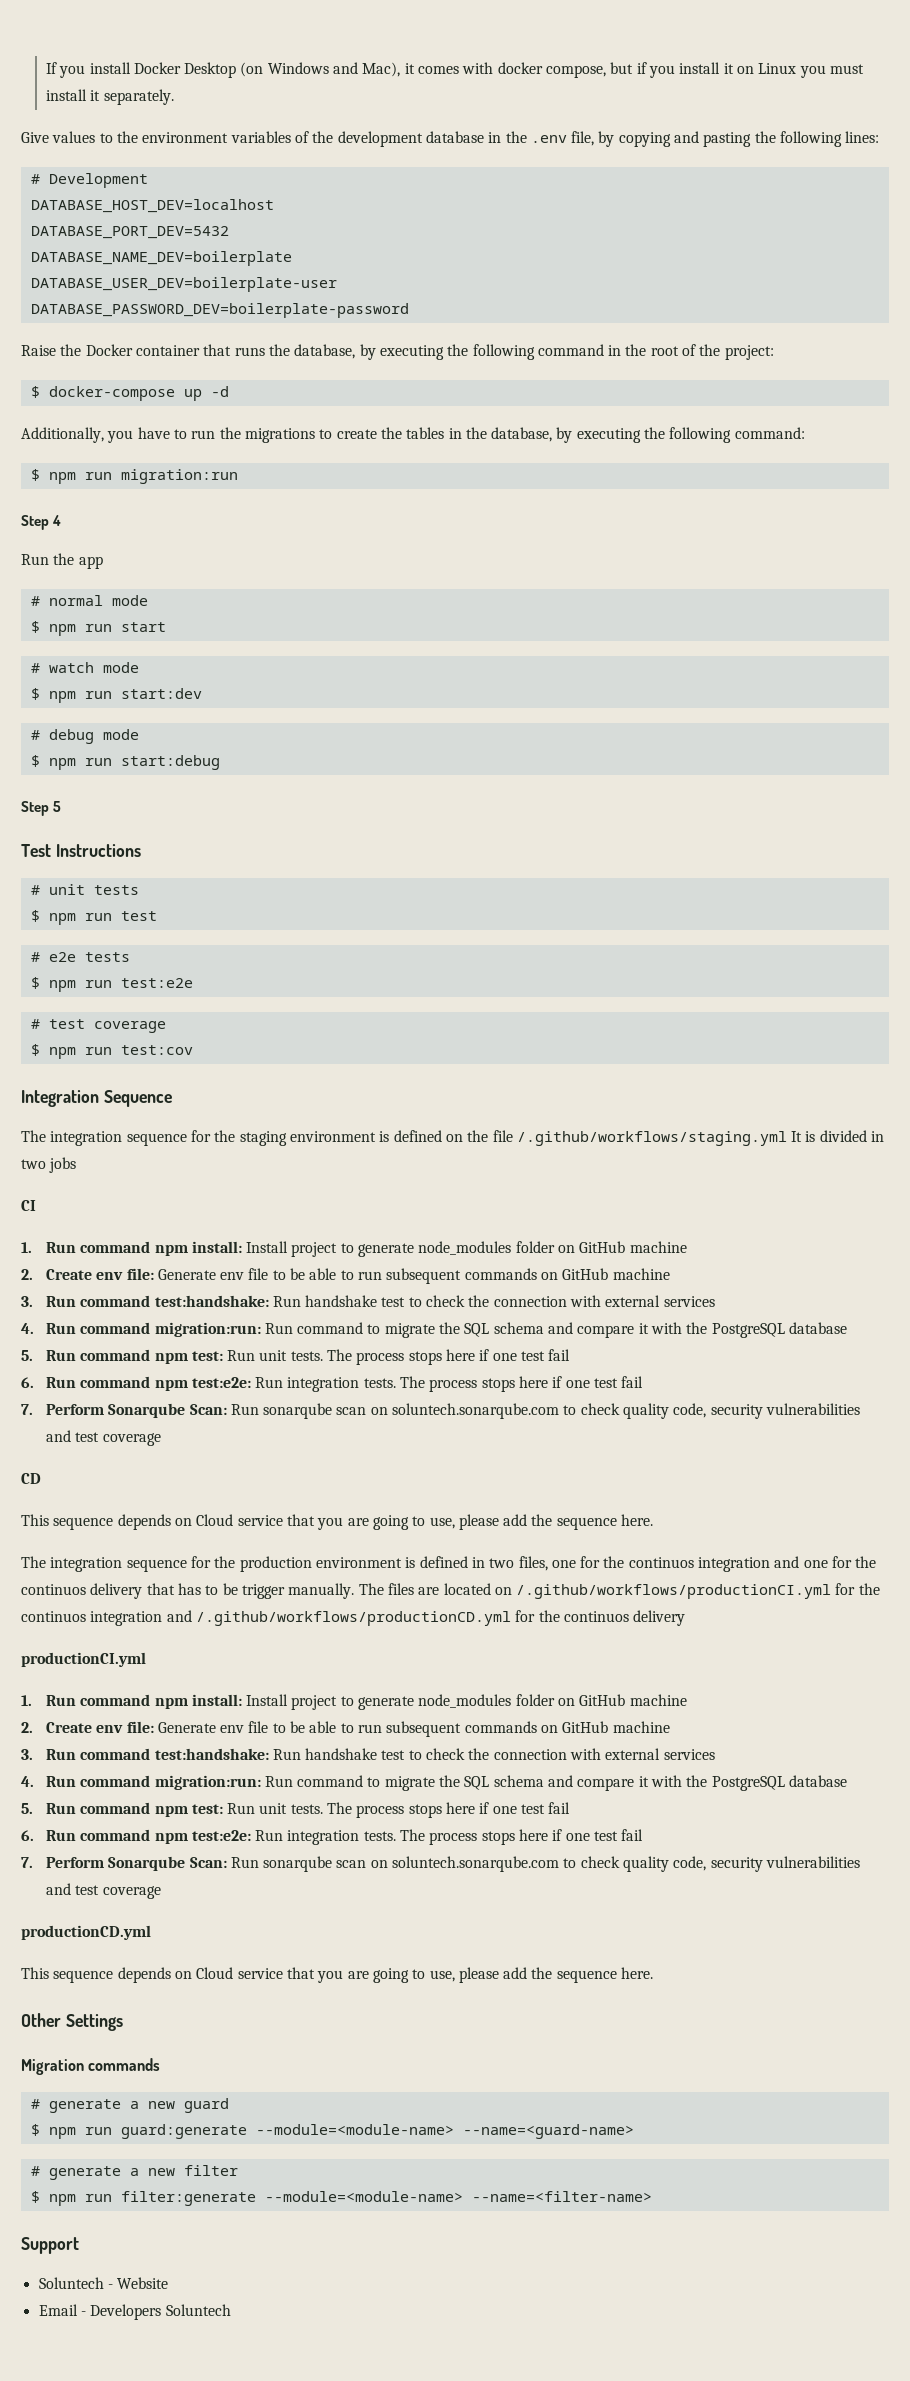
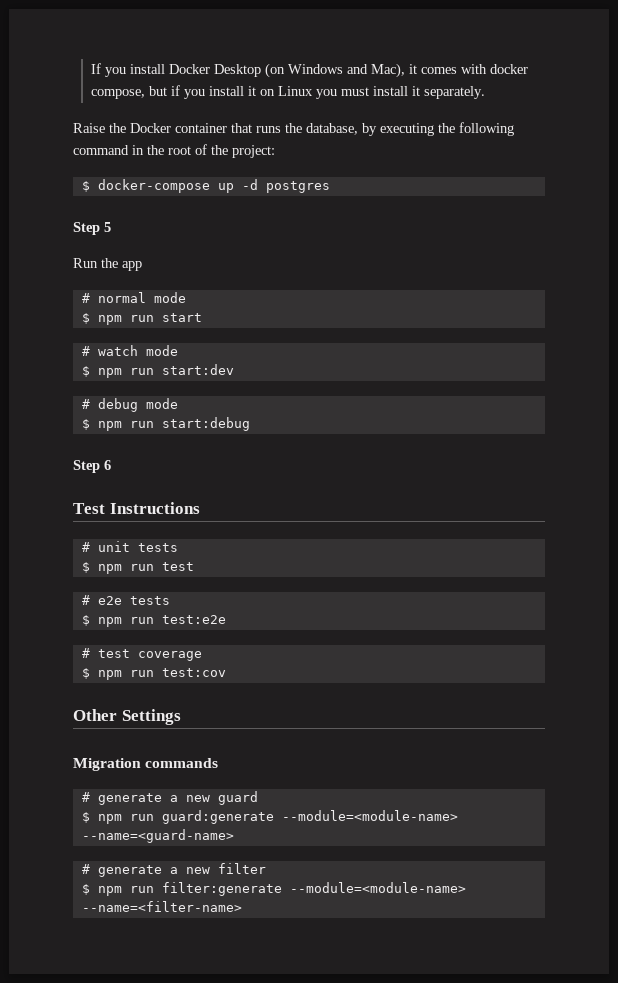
[21,131,880,147] [30,173,148,188] [30,199,274,213] [30,226,229,239] [30,251,292,266] [30,277,337,292] [30,303,409,318] // Give values to the environment variables of the development database in the .env file, by copying and pasting the following lines: // # Development // DATABASE_HOST_DEV=localhost // DATABASE_PORT_DEV=5432 // DATABASE_NAME_DEV=boilerplate // DATABASE_USER_DEV=boilerplate-user // DATABASE_PASSWORD_DEV=boilerplate-password -> (486, 92) none
[21,427,805,443] [30,469,238,484] [21,515,62,530] // Additionally, you have to run the migrations to create the tables in the database, by executing the following command: // $ npm run migration:run // Step 4 -> [265,181,330,193] [73,222,111,235] postgres // Step 5
[53,801,62,812] 5 -> [104,460,111,470] 6
[21,1090,172,1107] [21,1130,885,1146] [21,1157,77,1173] [21,1200,36,1211] [21,1241,687,1257] [21,1268,670,1284] [21,1295,715,1307] [21,1322,848,1338] [21,1349,571,1365] [21,1376,644,1392] [21,1403,861,1419] [45,1430,161,1446] [21,1473,41,1484] [21,1514,654,1530] [21,1556,877,1572] [21,1583,880,1599] [21,1610,686,1626] [21,1652,146,1667] [21,1694,687,1710] [21,1721,670,1737] [21,1748,715,1760] [21,1775,848,1791] [21,1802,571,1818] [21,1829,644,1845] [21,1856,861,1872] [45,1883,161,1899] [21,1925,151,1940] [21,1967,654,1983] // Integration Sequence // The integration sequence for the staging environment is defined on the file /.github/workflows/staging.yml It is divided in two jobs // CI // 1. Run command npm install: Install project to generate node_modules folder on GitHub machine // 2. Create env file: Generate env file to be able to run subsequent commands on GitHub machine // 3. Run command test:handshake: Run handshake test to check the connection with external services // 4. Run command migration:run: Run command to migrate the SQL schema and compare it with the PostgreSQL database // 5. Run command npm test: Run unit tests. The process stops here if one test fail // 6. Run command npm test:e2e: Run integration tests. The process stops here if one test fail // 7. Perform Sonarqube Scan: Run sonarqube scan on soluntech.sonarqube.com to check quality code, security vulnerabilities and test coverage // CD // This sequence depends on Cloud service that you are going to use, please add the sequence here. // The integration sequence for the production environment is defined in two files, one for the continuos integration and one for the continuos delivery that has to be trigger manually. The files are located on /.github/workflows/productionCI.yml for the continuos integration and /.github/workflows/productionCD.yml for the continuos delivery // productionCI.yml // 1. Run command npm install: Install project to generate node_modules folder on GitHub machine // 2. Create env file: Generate env file to be able to run subsequent commands on GitHub machine // 3. Run command test:handshake: Run handshake test to check the connection with external services // 4. Run command migration:run: Run command to migrate the SQL schema and compare it with the PostgreSQL database // 5. Run command npm test: Run unit tests. The process stops here if one test fail // 6. Run command npm test:e2e: Run integration tests. The process stops here if one test fail // 7. Perform Sonarqube Scan: Run sonarqube scan on soluntech.sonarqube.com to check quality code, security vulnerabilities and test coverage // productionCD.yml // This sequence depends on Cloud service that you are going to use, please add the sequence here. -> (226, 672) none
[21,2237,79,2254] [38,2277,169,2289] [38,2304,231,2320] // Support // Soluntech - Website // Email - Developers Soluntech -> (242, 906) none

